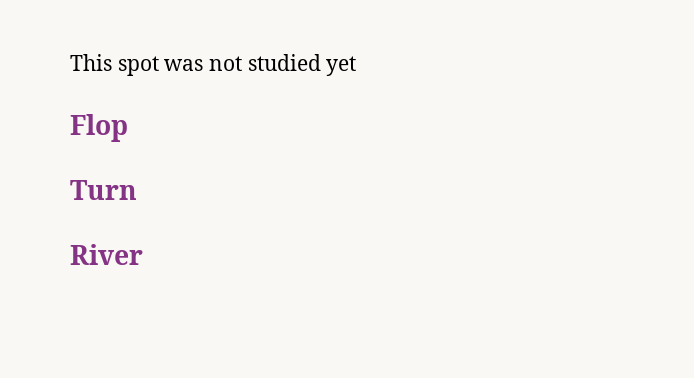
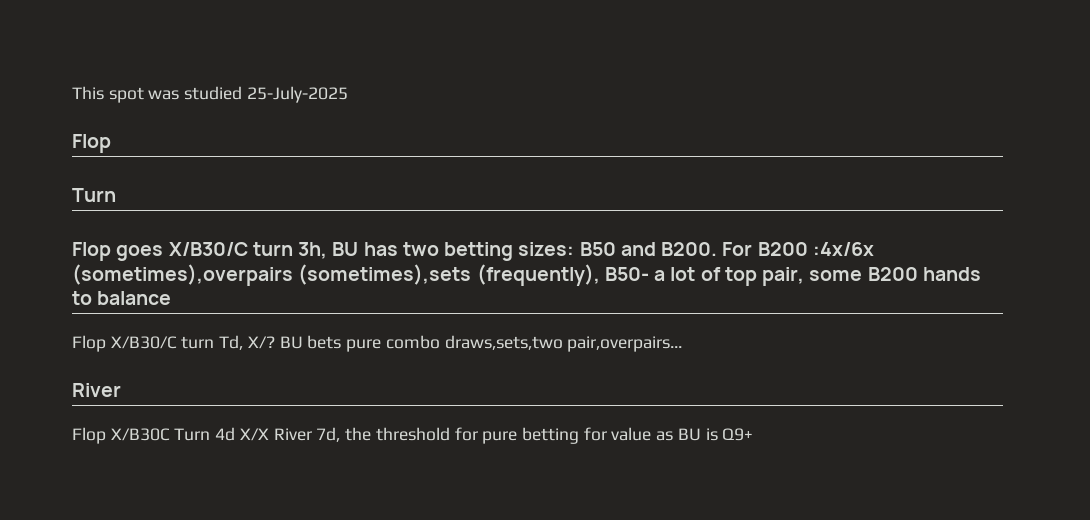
[209,54,357,76] not studied yet -> [184,86,348,103] studied 25-July-2025
[70,244,143,265] River -> [72,242,874,261] [72,264,981,286] [72,291,172,305] [72,335,683,352] [72,383,121,397] [72,427,754,444] Flop goes X/B30/C turn 3h, BU has two betting sizes: B50 and B200. For B200 :4x/6x (sometimes),overpairs (sometimes),sets (frequently), B50- a lot of top pair, some B200 hands to balance // Flop X/B30/C turn Td, X/? BU bets pure combo draws,sets,two pair,overpairs... // River // Flop X/B30C Turn 4d X/X River 7d, the threshold for pure betting for value as BU is Q9+

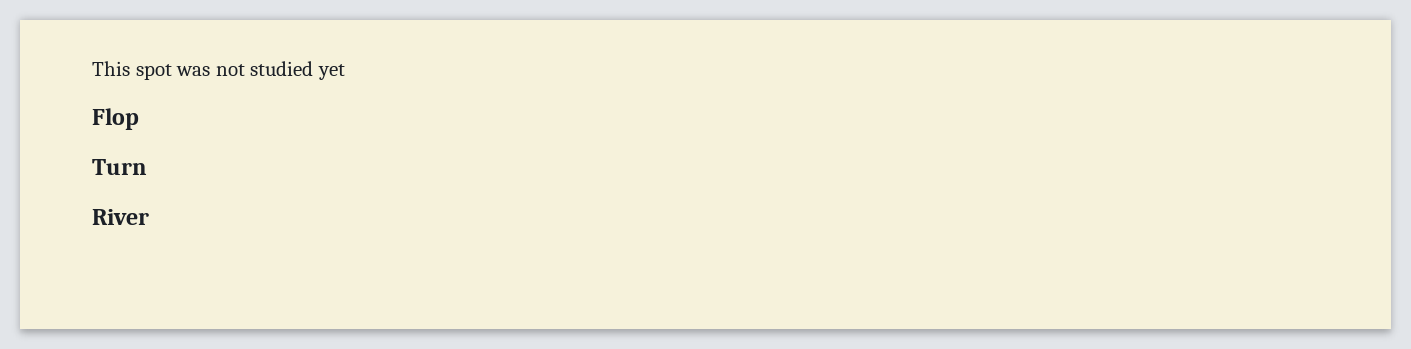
[184,86,348,103] studied 25-July-2025 -> [215,61,345,80] not studied yet
[72,242,874,261] [72,264,981,286] [72,291,172,305] [72,335,683,352] [72,383,121,397] [72,427,754,444] Flop goes X/B30/C turn 3h, BU has two betting sizes: B50 and B200. For B200 :4x/6x (sometimes),overpairs (sometimes),sets (frequently), B50- a lot of top pair, some B200 hands to balance // Flop X/B30/C turn Td, X/? BU bets pure combo draws,sets,two pair,overpairs... // River // Flop X/B30C Turn 4d X/X River 7d, the threshold for pure betting for value as BU is Q9+ -> [92,209,149,225] River

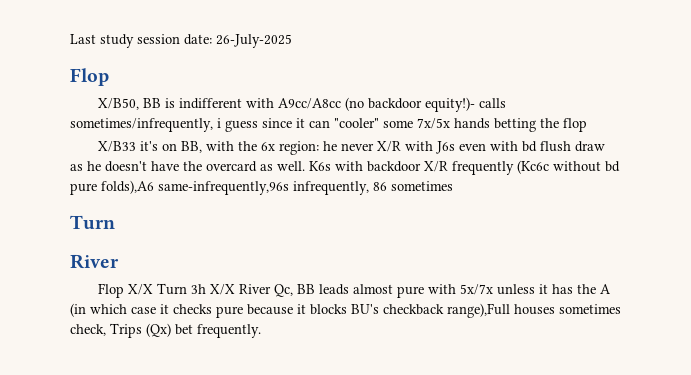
[92,61,345,80] [92,108,139,130] [92,159,147,175] [92,209,149,225] This spot was not studied yet // Flop // Turn // River -> [70,34,292,48] [70,68,109,86] [98,97,507,112] [70,118,587,132] [98,141,606,155] [70,160,620,175] [70,180,453,195] [70,215,115,230] [70,254,119,269] [98,283,612,298] [70,303,621,318] [70,323,261,338] Last study session date: 26-July-2025 // Flop // X/B50, BB is indifferent with A9cc/A8cc (no backdoor equity!)- calls sometimes/infrequently, i guess since it can "cooler" some 7x/5x hands betting the flop // X/B33 it's on BB, with the 6x region: he never X/R with J6s even with bd flush draw as he doesn't have the overcard as well. K6s with backdoor X/R frequently (Kc6c without bd pure folds),A6 same-infrequently,96s infrequently, 86 sometimes // Turn // River // Flop X/X Turn 3h X/X River Qc, BB leads almost pure with 5x/7x unless it has the A (in which case it checks pure because it blocks BU's checkback range),Full houses sometimes check, Trips (Qx) bet frequently.

